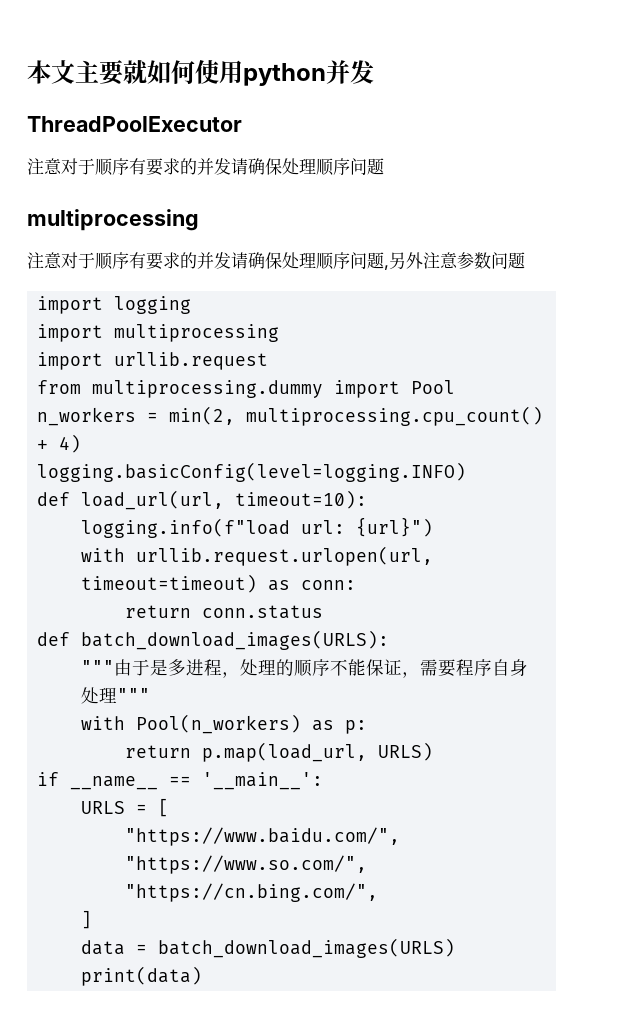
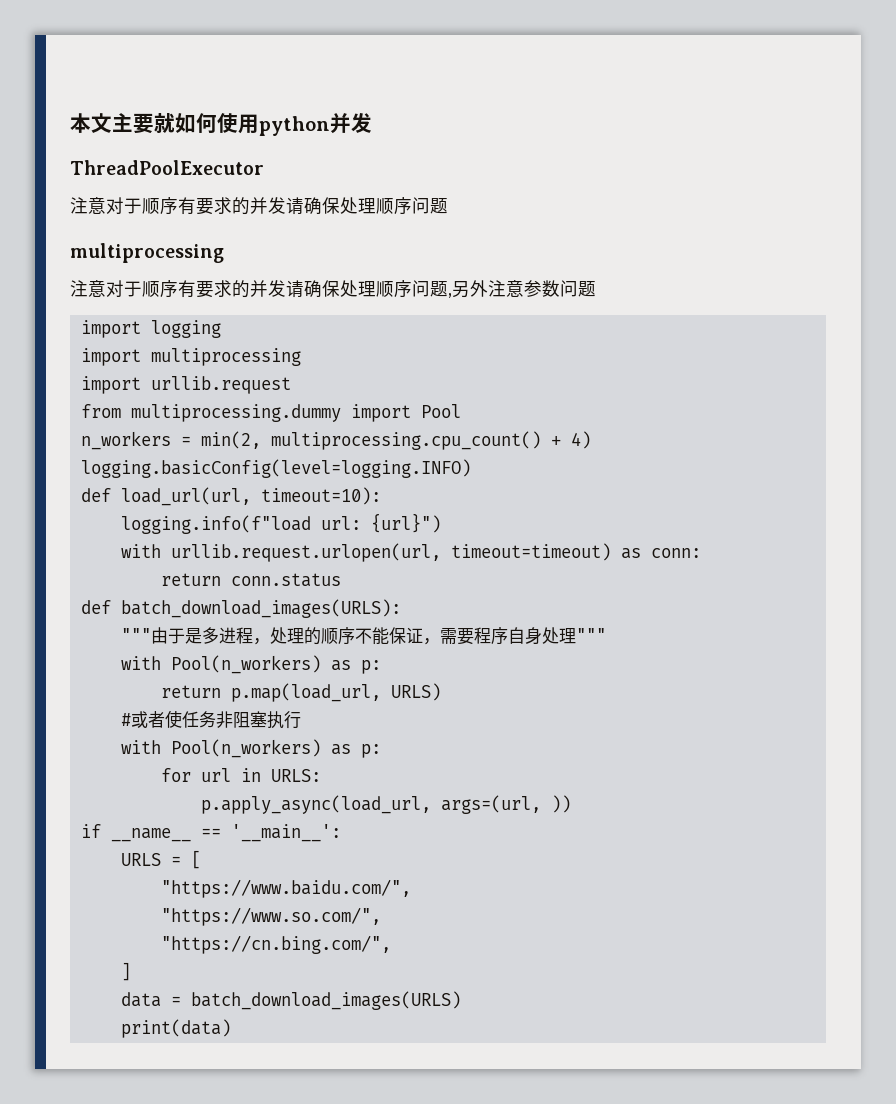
(434, 751) none -> [120,710,301,729] [120,739,381,758] [160,768,321,782] [200,795,571,814] // #或者使任务非阻塞执行 // with Pool(n_workers) as p: // for url in URLS: // p.apply_async(load_url, args=(url, ))

